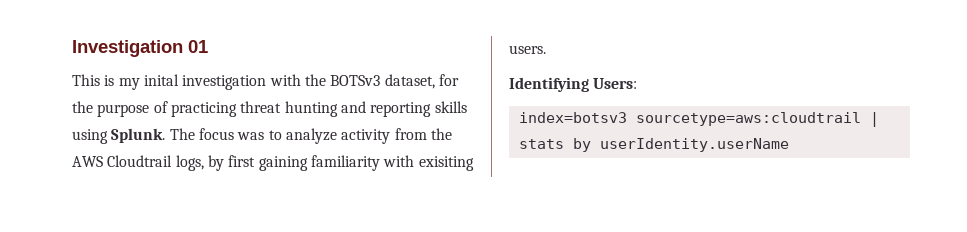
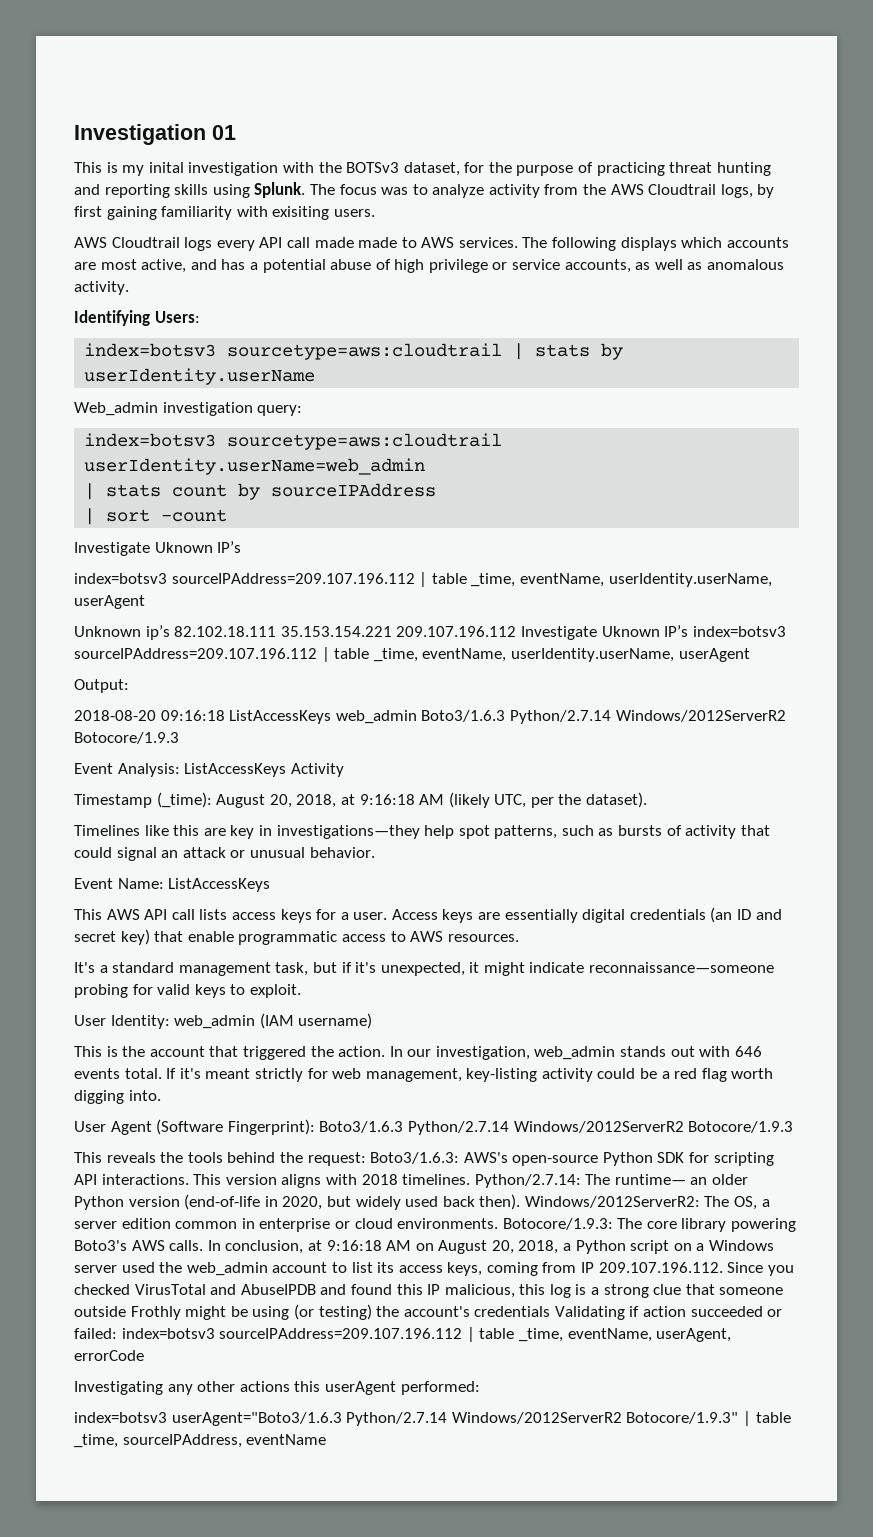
(546, 49) none -> [74,237,789,251] [74,259,785,273] [74,281,129,295] // AWS Cloudtrail logs every API call made made to AWS services. The following displays which accounts are most active, and has a potential abuse of high privilege or service accounts, as well as anomalous activity.
(789, 145) none -> [74,402,303,416] [84,433,503,450] [84,458,426,475] [84,483,437,500] [84,508,228,525] [74,541,242,556] [74,572,772,587] [74,595,145,609] [74,625,786,640] [74,647,750,662] [74,679,129,693] [74,710,786,724] [74,732,179,744] [74,763,344,777] [74,792,648,808] [74,825,770,839] [74,847,375,861] [74,878,271,892] [74,907,782,923] [74,929,519,945] [74,962,775,976] [74,984,301,998] [74,1013,373,1029] [74,1046,762,1060] [74,1068,774,1082] [74,1090,161,1104] [74,1119,794,1135] [74,1152,774,1166] [74,1174,749,1188] [74,1194,770,1210] [74,1218,797,1232] [74,1240,775,1254] [74,1262,794,1276] [74,1284,784,1298] [74,1304,783,1320] [74,1327,732,1342] [74,1350,144,1361] [74,1381,480,1395] [74,1411,791,1426] [74,1434,327,1448] // Web_admin investigation query: // index=botsv3 sourcetype=aws:cloudtrail userIdentity.userName=web_admin // | stats count by sourceIPAddress // | sort -count // Investigate Uknown IP’s // index=botsv3 sourceIPAddress=209.107.196.112 | table _time, eventName, userIdentity.userName, userAgent // Unknown ip’s 82.102.18.111 35.153.154.221 209.107.196.112 Investigate Uknown IP’s index=botsv3 sourceIPAddress=209.107.196.112 | table _time, eventName, userIdentity.userName, userAgent // Output: // 2018-08-20 09:16:18 ListAccessKeys web_admin Boto3/1.6.3 Python/2.7.14 Windows/2012ServerR2 Botocore/1.9.3 // Event Analysis: ListAccessKeys Activity // Timestamp (_time): August 20, 2018, at 9:16:18 AM (likely UTC, per the dataset). // Timelines like this are key in investigations—they help spot patterns, such as bursts of activity that could signal an attack or unusual behavior. // Event Name: ListAccessKeys // This AWS API call lists access keys for a user. Access keys are essentially digital credentials (an ID and secret key) that enable programmatic access to AWS resources. // It's a standard management task, but if it's unexpected, it might indicate reconnaissance—someone probing for valid keys to exploit. // User Identity: web_admin (IAM username) // This is the account that triggered the action. In our investigation, web_admin stands out with 646 events total. If it's meant strictly for web management, key-listing activity could be a red flag worth digging into. // User Agent (Software Fingerprint): Boto3/1.6.3 Python/2.7.14 Windows/2012ServerR2 Botocore/1.9.3 // This reveals the tools behind the request: Boto3/1.6.3: AWS's open-source Python SDK for scripting API interactions. This version aligns with 2018 timelines. Python/2.7.14: The runtime— an older Python version (end-of-life in 2020, but widely used back then). Windows/2012ServerR2: The OS, a server edition common in enterprise or cloud environments. Botocore/1.9.3: The core library powering Boto3's AWS calls. In conclusion, at 9:16:18 AM on August 20, 2018, a Python script on a Windows server used the web_admin account to list its access keys, coming from IP 209.107.196.112. Since you checked VirusTotal and AbuseIPDB and found this IP malicious, this log is a strong clue that someone outside Frothly might be using (or testing) the account's credentials Validating if action succeeded or failed: index=botsv3 sourceIPAddress=209.107.196.112 | table _time, eventName, userAgent, errorCode // Investigating any other actions this userAgent performed: // index=botsv3 userAgent="Boto3/1.6.3 Python/2.7.14 Windows/2012ServerR2 Botocore/1.9.3" | table _time, sourceIPAddress, eventName

